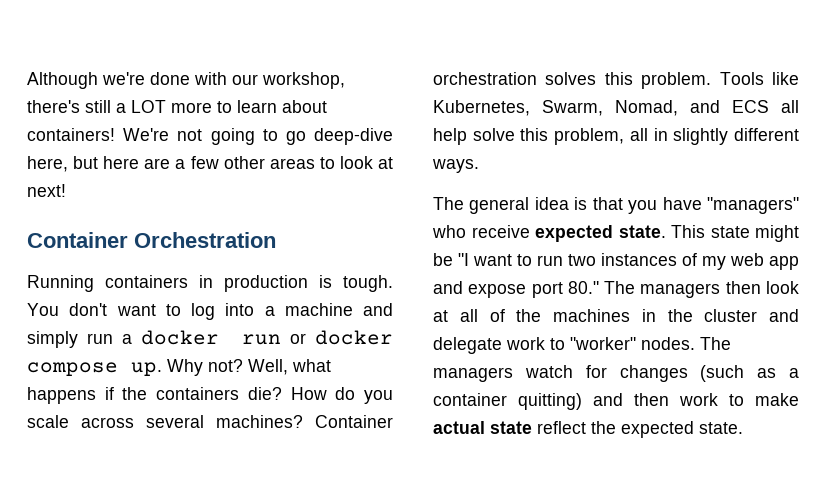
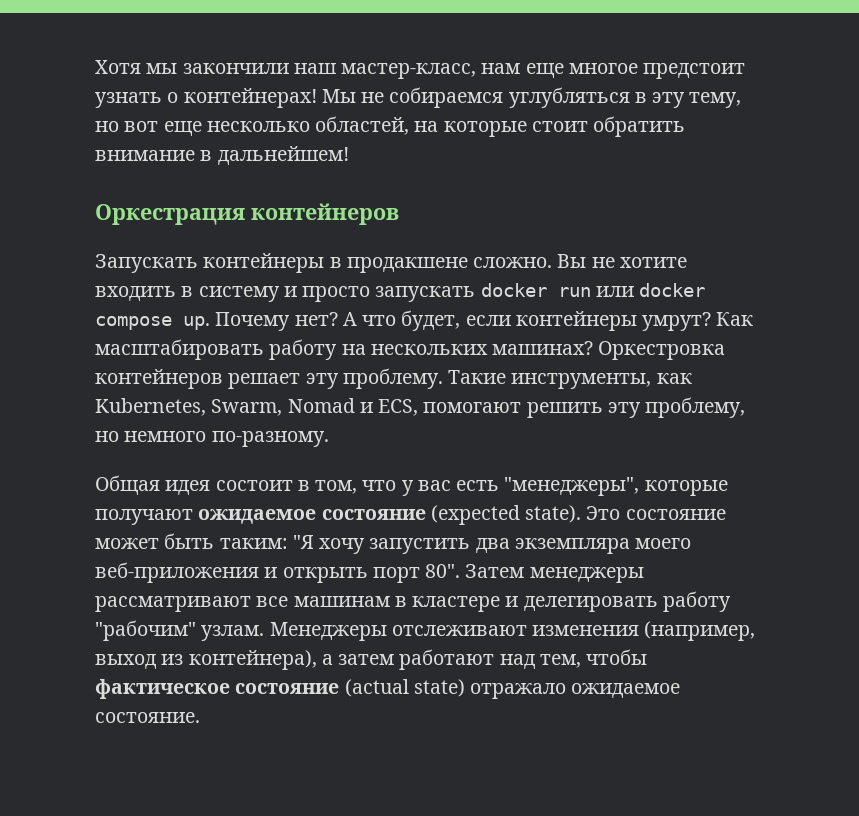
[27,72,345,89] [27,100,327,113] [27,128,393,145] [27,156,393,172] [27,184,66,197] [27,232,276,248] [27,275,393,292] [27,303,393,320] [27,331,132,348] Although we're done with our workshop, there's still a LOT more to learn about containers! We're not going to go deep-dive here, but here are a few other areas to look at next! // Container Orchestration // Running containers in production is tough. You don't want to log into a machine and simply run a -> [95,60,746,79] [95,87,742,108] [95,116,686,137] [95,146,349,165] [95,203,399,225] [95,253,687,273] [95,286,476,302] Хотя мы закончили наш мастер-класс, нам еще многое предстоит узнать о контейнерах! Мы не собираемся углубляться в эту тему, но вот еще несколько областей, на которые стоит обратить внимание в дальнейшем! // Оркестрация контейнеров // Запускать контейнеры в продакшене сложно. Вы не хотите входить в систему и просто запускать
[290,333,307,344] or -> [595,286,634,297] или
[167,359,331,376] [27,387,394,404] [27,415,393,428] [433,72,799,89] [433,100,799,116] [433,128,799,145] [432,159,479,173] [433,197,799,214] [432,225,799,242] [433,253,799,270] [433,281,799,298] [433,309,799,322] [433,337,731,354] [433,365,799,382] [433,393,799,410] [433,421,743,438] Why not? Well, what happens if the containers die? How do you scale across several machines? Container orchestration solves this problem. Tools like Kubernetes, Swarm, Nomad, and ECS all help solve this problem, all in slightly different ways. // The general idea is that you have "managers" who receive expected state. This state might be "I want to run two instances of my web app and expose port 80." The managers then look at all of the machines in the cluster and delegate work to "worker" nodes. The managers watch for changes (such as a container quitting) and then work to make actual state reflect the expected state. -> [215,310,754,331] [95,339,726,360] [95,368,692,389] [95,397,746,418] [95,431,329,447] [95,475,728,496] [95,505,726,525] [95,533,692,554] [95,562,644,583] [95,591,731,612] [95,620,756,641] [95,649,648,670] [95,678,681,699] [95,712,200,723] Почему нет? А что будет, если контейнеры умрут? Как масштабировать работу на нескольких машинах? Оркестровка контейнеров решает эту проблему. Такие инструменты, как Kubernetes, Swarm, Nomad и ECS, помогают решить эту проблему, но немного по-разному. // Общая идея состоит в том, что у вас есть "менеджеры", которые получают ожидаемое состояние (expected state). Это состояние может быть таким: "Я хочу запустить два экземпляра моего веб-приложения и открыть порт 80". Затем менеджеры рассматривают все машинам в кластере и делегировать работу "рабочим" узлам. Менеджеры отслеживают изменения (например, выход из контейнера), а затем работают над тем, чтобы фактическое состояние (actual state) отражало ожидаемое состояние.

